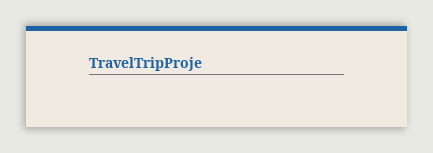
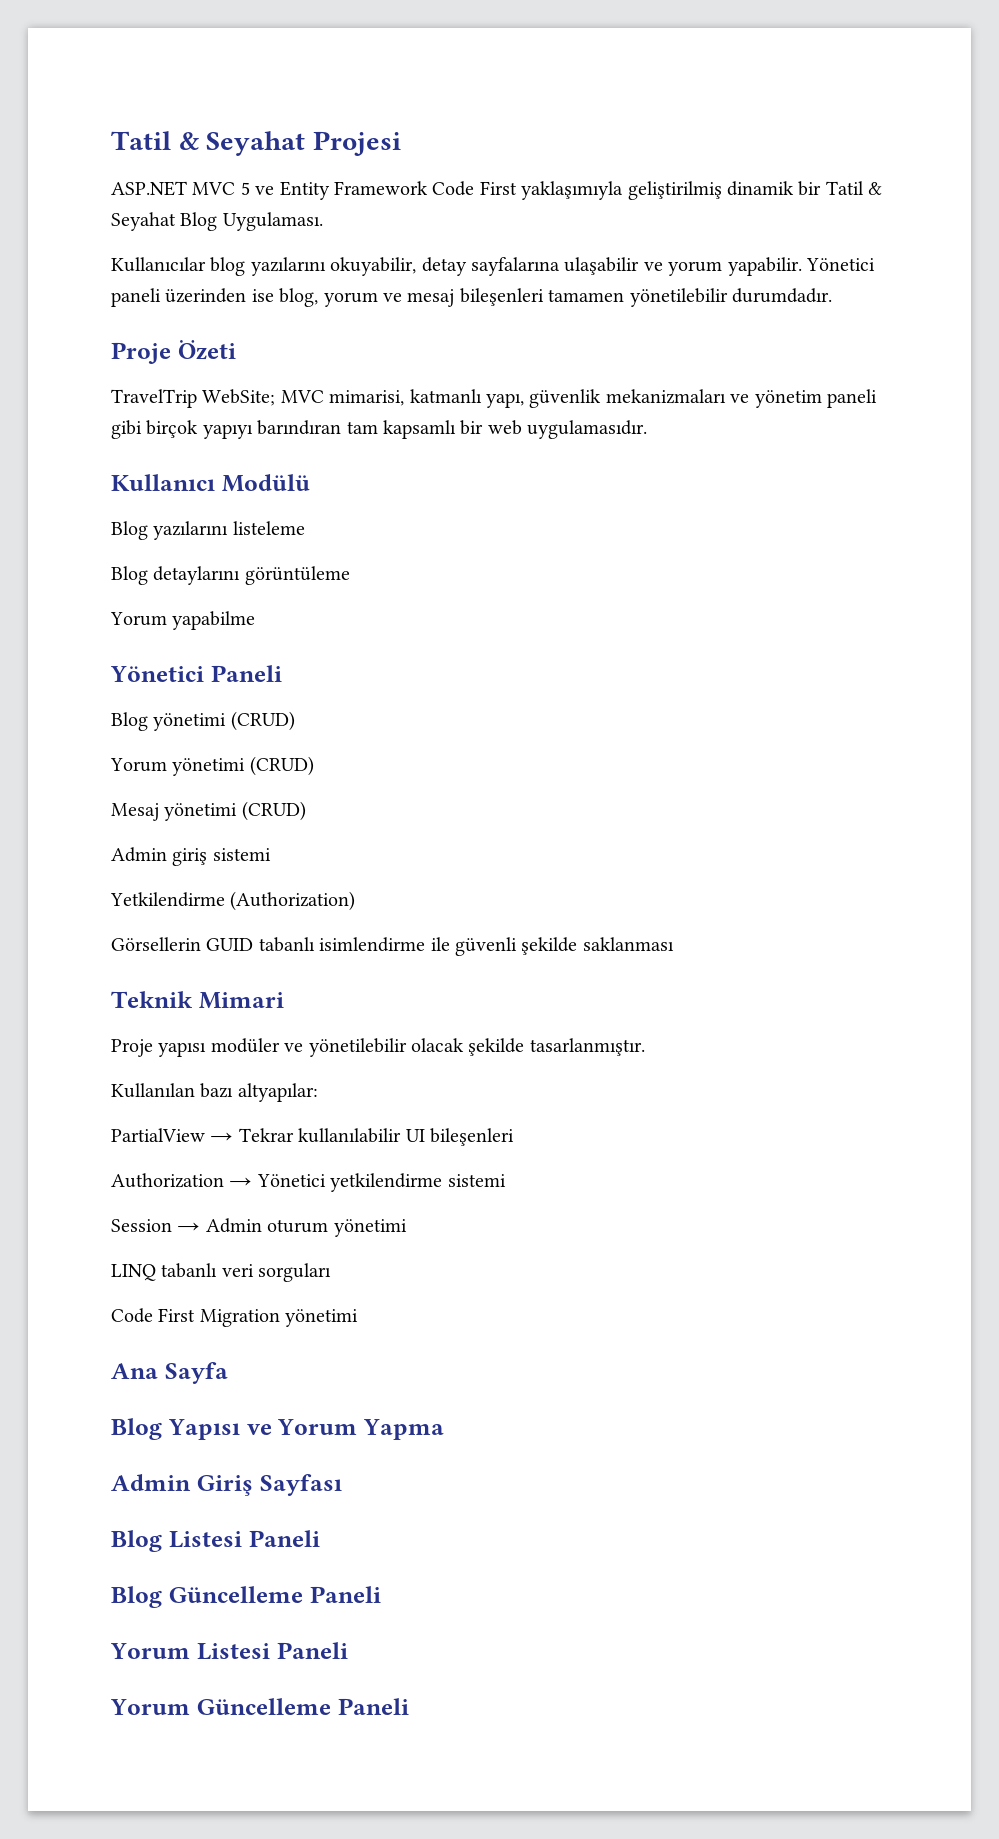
[89,57,202,71] TravelTripProje -> [111,131,401,156] [111,181,883,200] [111,212,323,231] [111,257,875,276] [111,288,832,307] [111,340,236,364] [111,389,877,408] [111,420,648,439] [111,474,310,492] [111,521,305,540] [111,566,350,585] [110,611,256,630] [110,665,282,682] [111,711,295,731] [110,756,314,776] [111,801,306,821] [111,847,271,866] [110,891,356,911] [111,937,674,956] [111,991,284,1009] [111,1038,645,1057] [111,1083,318,1102] [111,1128,514,1146] [111,1173,506,1192] [111,1218,407,1237] [111,1263,332,1282] [111,1308,359,1327] [111,1362,228,1384] [111,1418,444,1440] [111,1474,342,1496] [111,1530,320,1552] [111,1586,381,1608] [110,1642,348,1660] [110,1698,409,1715] Tatil & Seyahat Projesi // ASP.NET MVC 5 ve Entity Framework Code First yaklaşımıyla geliştirilmiş dinamik bir Tatil & Seyahat Blog Uygulaması. // Kullanıcılar blog yazılarını okuyabilir, detay sayfalarına ulaşabilir ve yorum yapabilir. Yönetici paneli üzerinden ise blog, yorum ve mesaj bileşenleri tamamen yönetilebilir durumdadır. // Proje Özeti // TravelTrip WebSite; MVC mimarisi, katmanlı yapı, güvenlik mekanizmaları ve yönetim paneli gibi birçok yapıyı barındıran tam kapsamlı bir web uygulamasıdır. // Kullanıcı Modülü // Blog yazılarını listeleme // Blog detaylarını görüntüleme // Yorum yapabilme // Yönetici Paneli // Blog yönetimi (CRUD) // Yorum yönetimi (CRUD) // Mesaj yönetimi (CRUD) // Admin giriş sistemi // Yetkilendirme (Authorization) // Görsellerin GUID tabanlı isimlendirme ile güvenli şekilde saklanması // Teknik Mimari // Proje yapısı modüler ve yönetilebilir olacak şekilde tasarlanmıştır. // Kullanılan bazı altyapılar: // PartialView → Tekrar kullanılabilir UI bileşenleri // Authorization → Yönetici yetkilendirme sistemi // Session → Admin oturum yönetimi // LINQ tabanlı veri sorguları // Code First Migration yönetimi // Ana Sayfa // Blog Yapısı ve Yorum Yapma // Admin Giriş Sayfası // Blog Listesi Paneli // Blog Güncelleme Paneli // Yorum Listesi Paneli // Yorum Güncelleme Paneli

